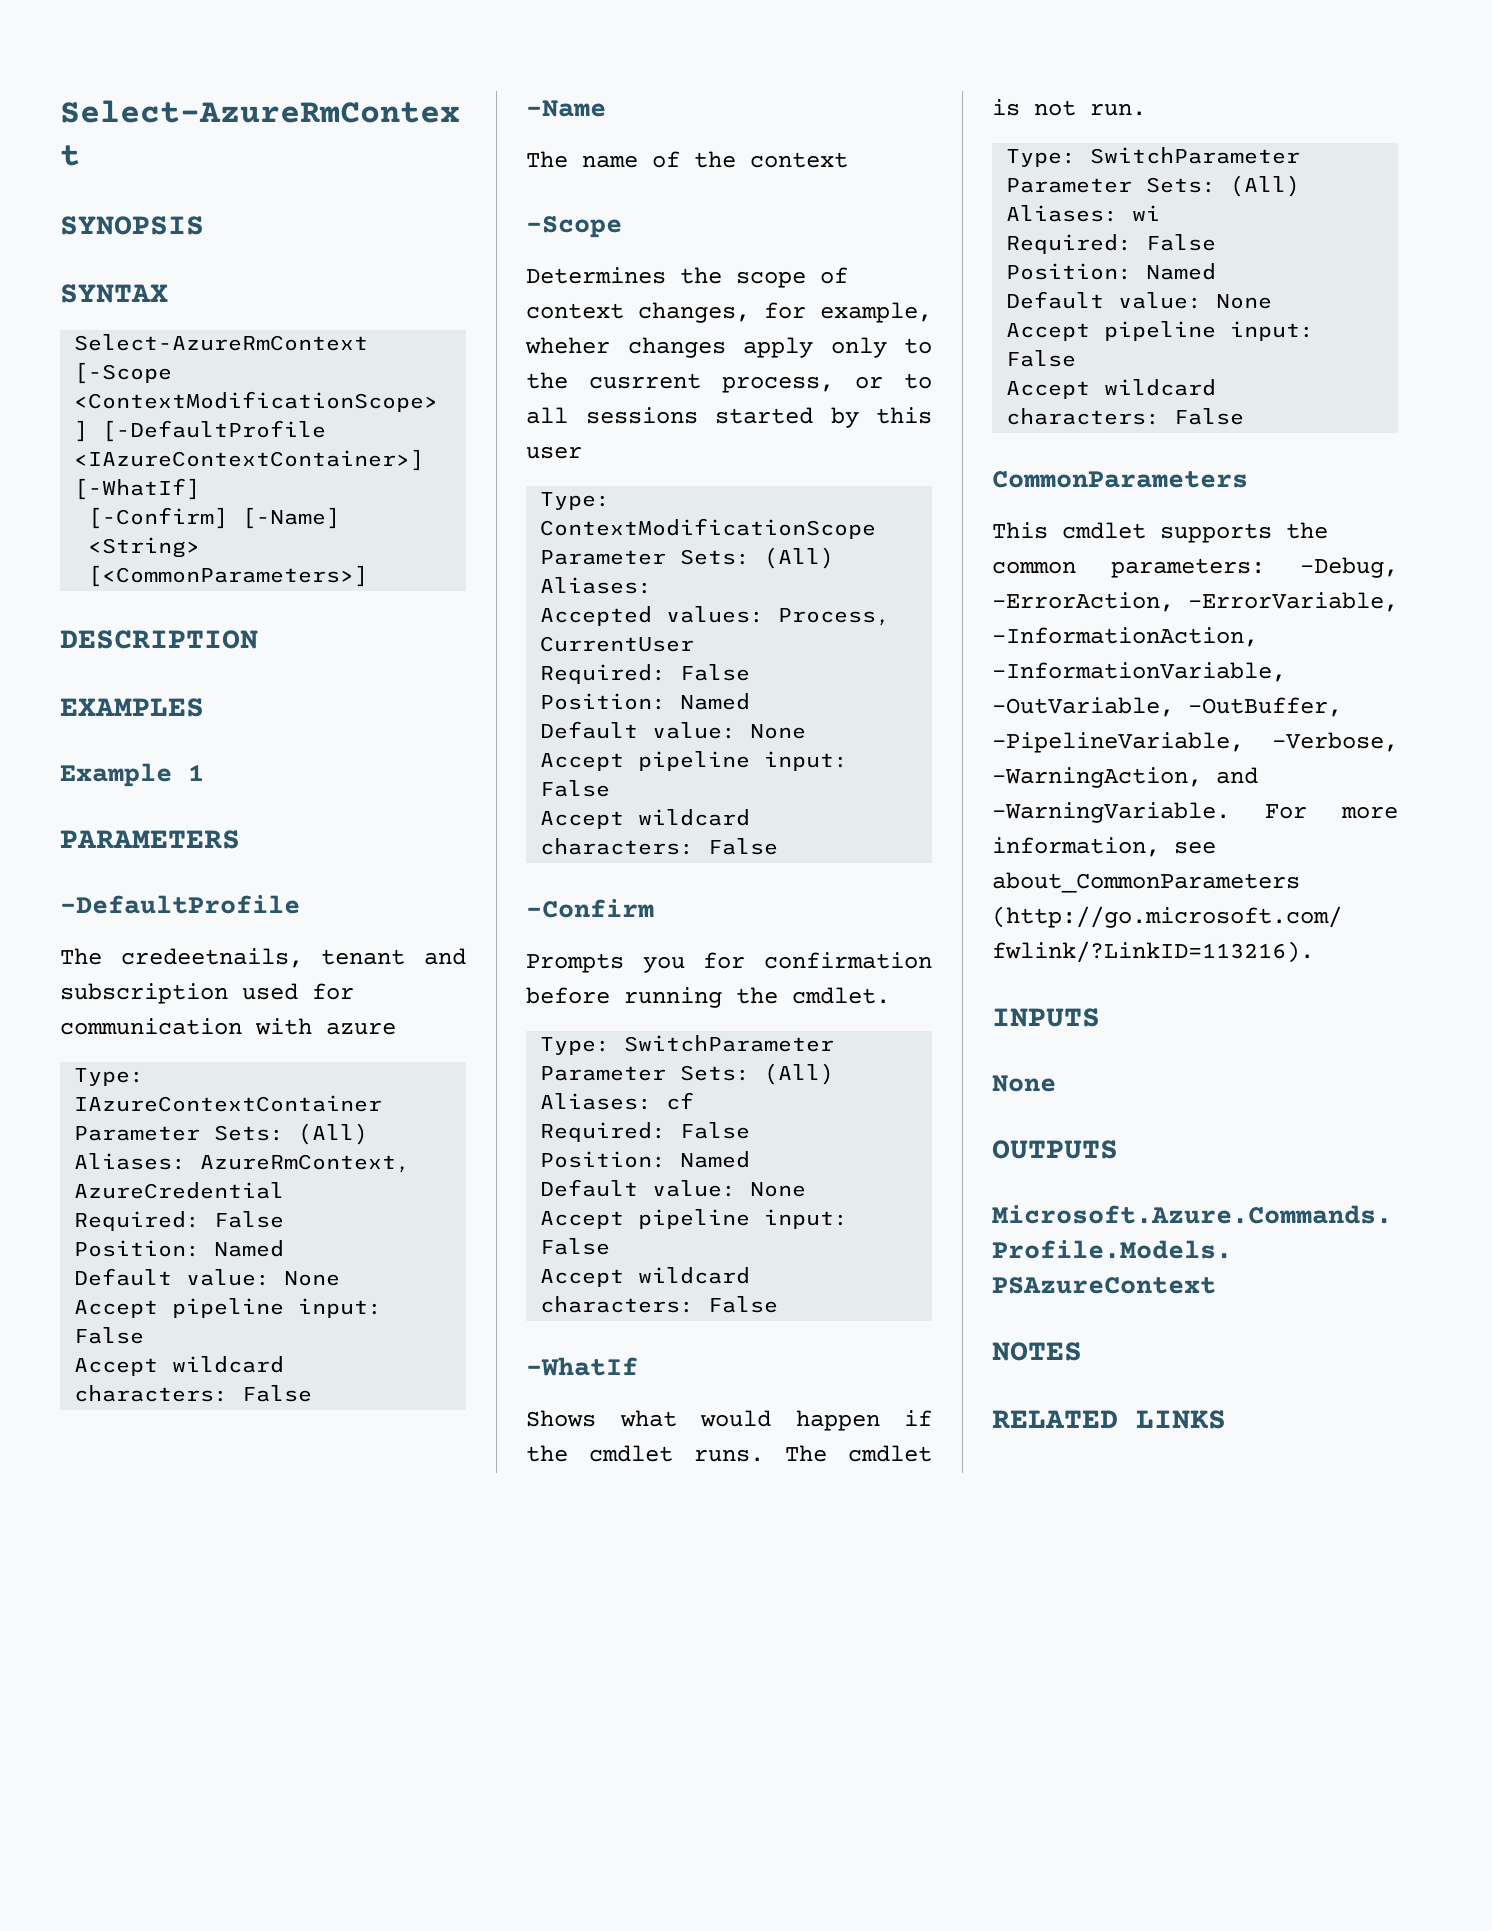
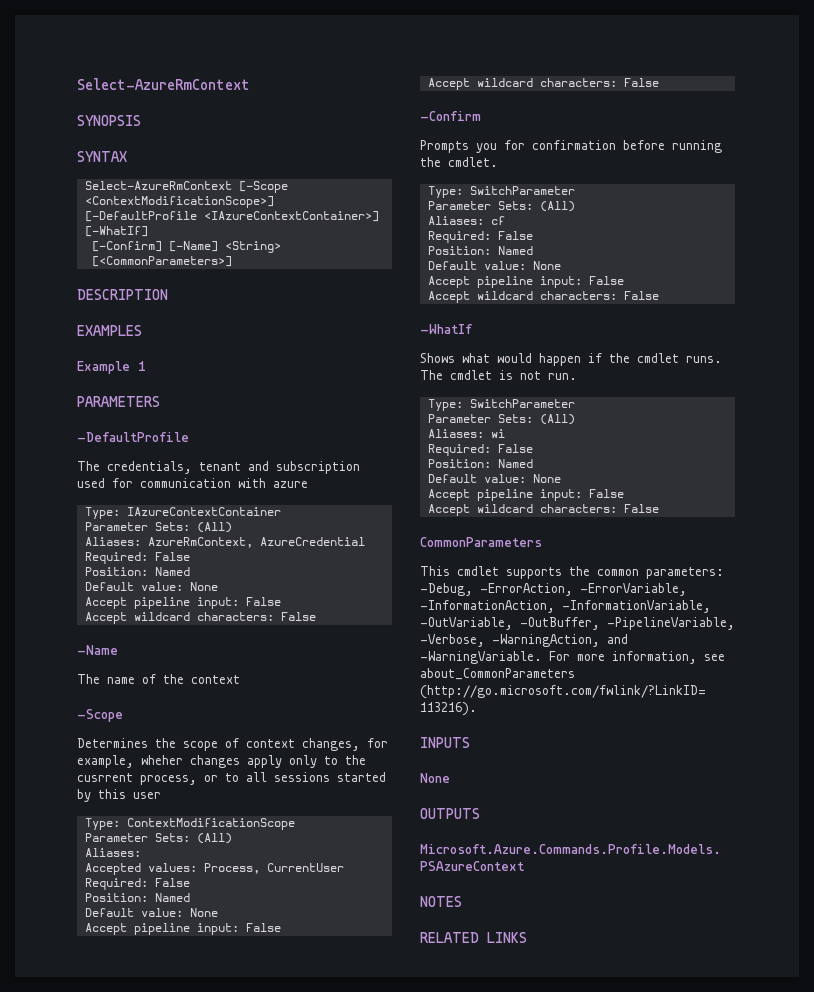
[120,948,303,968] credeetnails, -> [107,461,192,474] credentials,

